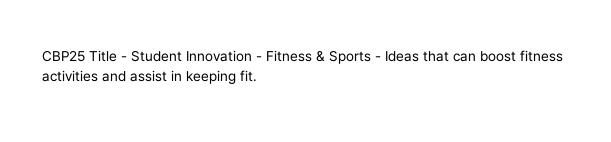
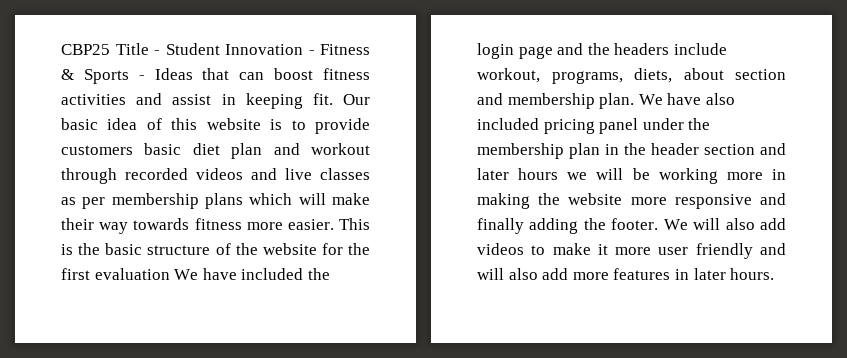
(257, 76) none -> [342,94,370,105] [61,118,370,134] [61,143,370,159] [61,168,370,184] [61,193,370,209] [61,218,370,234] [61,243,370,255] [61,268,330,280] [477,43,727,59] [477,68,786,84] [477,93,735,109] [477,118,711,134] [477,143,786,159] [477,168,786,184] [477,193,786,209] [477,218,786,234] [477,243,786,259] [477,268,775,280] Our basic idea of this website is to provide customers basic diet plan and workout through recorded videos and live classes as per membership plans which will make their way towards fitness more easier. This is the basic structure of the website for the first evaluation We have included the login page and the headers include workout, programs, diets, about section and membership plan. We have also included pricing panel under the membership plan in the header section and later hours we will be working more in making the website more responsive and finally adding the footer. We will also add videos to make it more user friendly and will also add more features in later hours.

